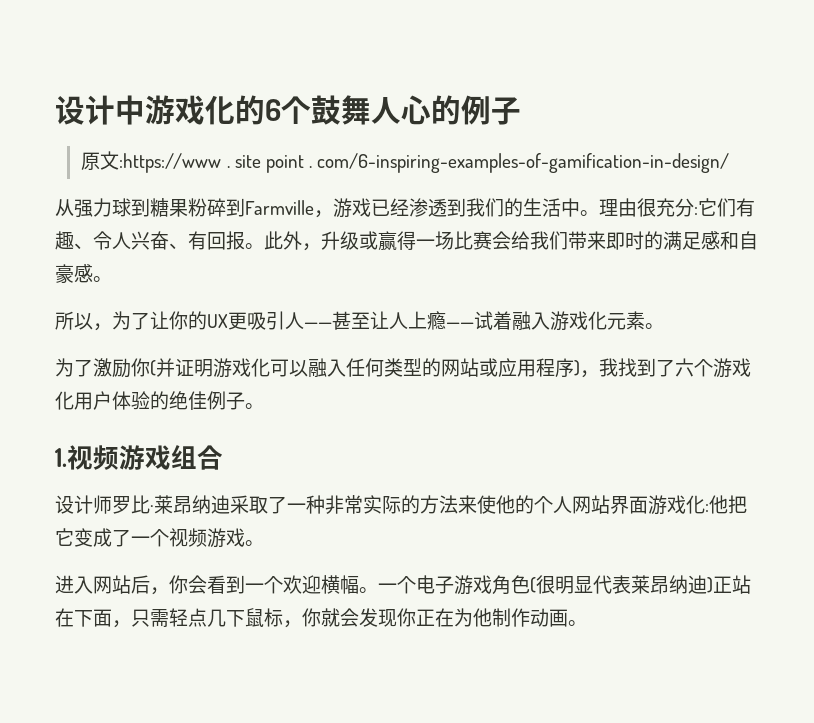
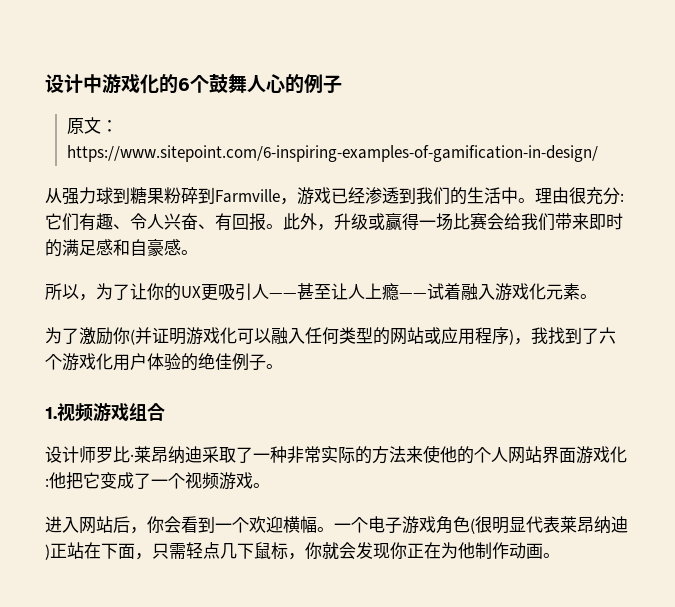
[118,153,730,173] :https://www . site point . com/6-inspiring-examples-of-gamification-in-design/ -> [100,120,118,132] [66,145,598,162] ：https://www.sitepoint.com/6-inspiring-examples-of-gamification-in-design/

